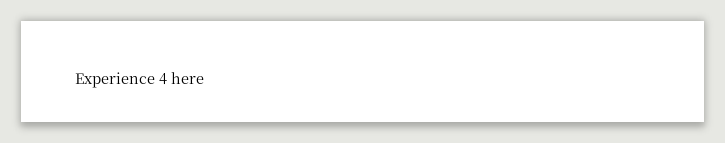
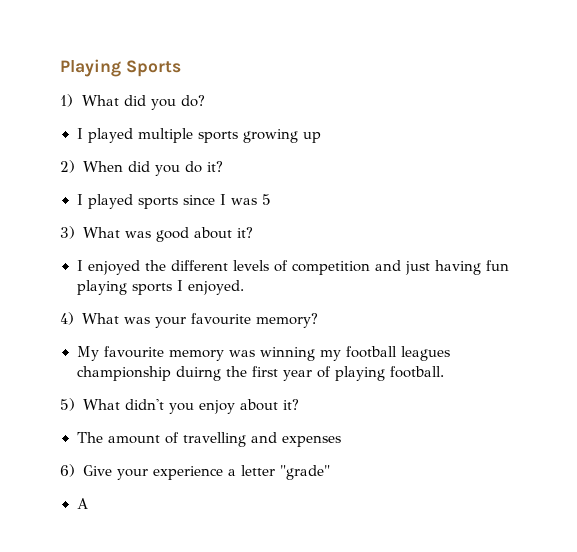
[75,72,204,88] Experience 4 here -> [60,59,181,77] [60,94,206,110] [76,128,321,143] [60,160,223,176] [76,194,271,209] [60,226,253,242] [76,260,509,275] [76,280,244,295] [60,312,319,328] [76,346,450,361] [76,366,444,381] [60,398,299,414] [76,432,341,447] [60,464,330,480] [76,498,88,509] Playing Sports // 1) What did you do? // I played multiple sports growing up // 2) When did you do it? // I played sports since I was 5 // 3) What was good about it? // I enjoyed the different levels of competition and just having fun playing sports I enjoyed. // 4) What was your favourite memory? // My favourite memory was winning my football leagues championship duirng the first year of playing football. // 5) What didn't you enjoy about it? // The amount of travelling and expenses // 6) Give your experience a letter "grade" // A

